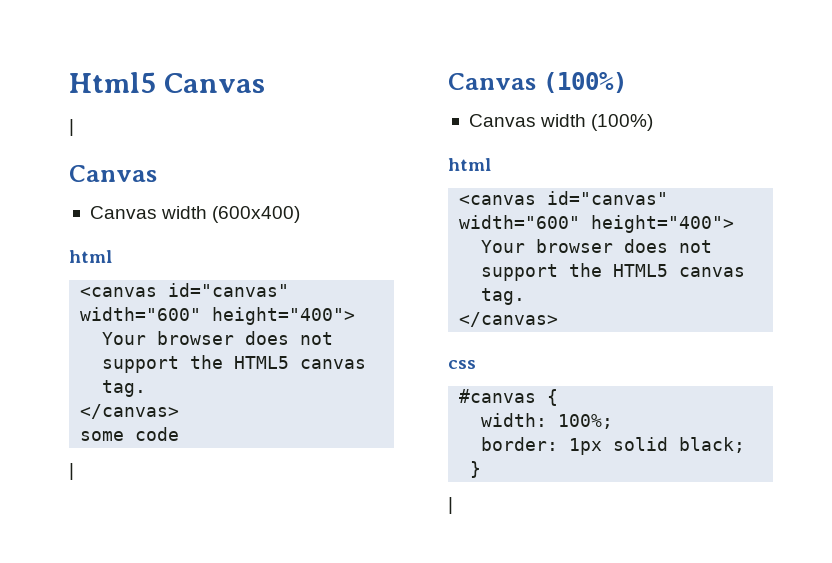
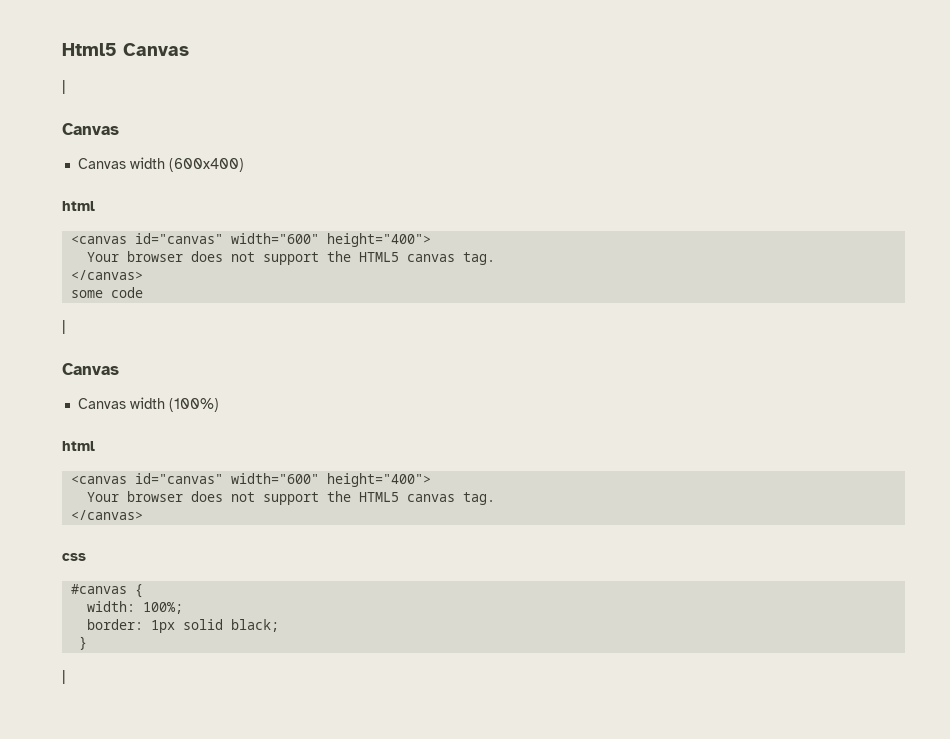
[542,72,627,93] (100%) -> (119, 369) none

